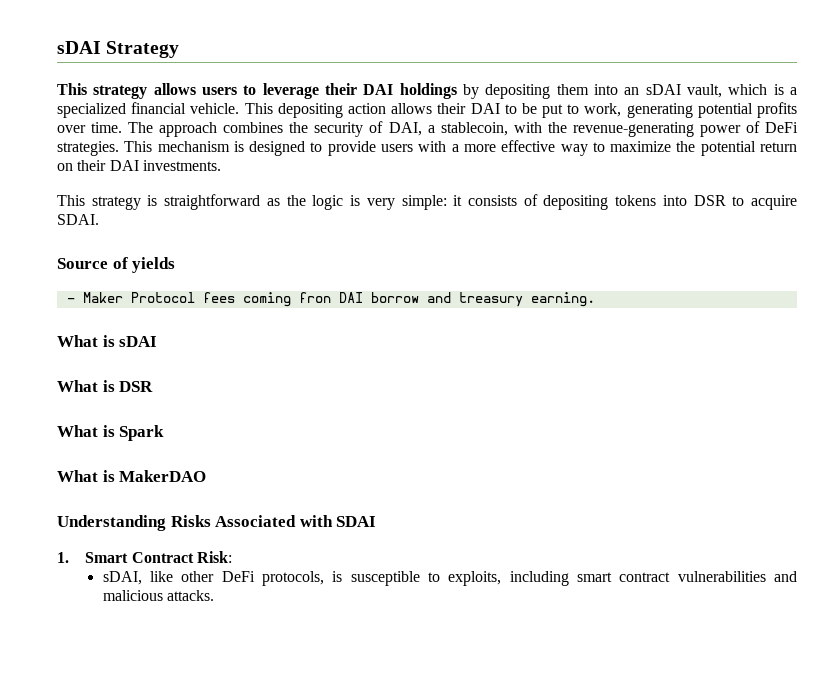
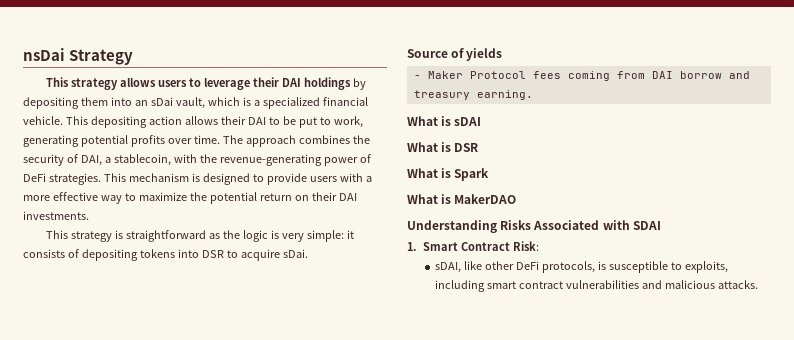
[57,41,101,54] sDAI -> [23,48,65,61] nsDai
[645,84,681,95] sDAI -> [150,97,173,106] sDai
[57,214,99,225] SDAI. -> [282,249,308,258] sDai.
[298,292,331,303] fron -> [616,71,645,79] from

